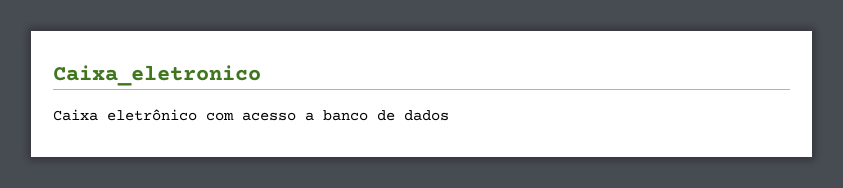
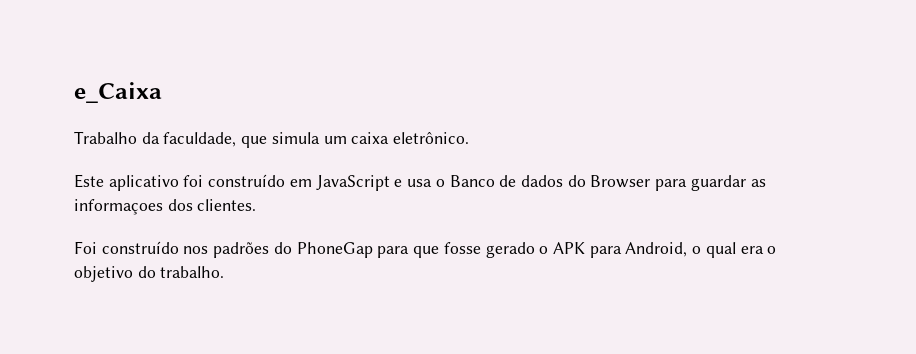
[53,65,261,86] [53,109,449,121] Caixa_eletronico // Caixa eletrônico com acesso a banco de dados -> [74,82,162,103] [74,131,470,148] [74,174,766,191] [74,199,257,215] [74,241,777,258] [74,266,225,282] e_Caixa // Trabalho da faculdade, que simula um caixa eletrônico. // Este aplicativo foi construído em JavaScript e usa o Banco de dados do Browser para guardar as informaçoes dos clientes. // Foi construído nos padrões do PhoneGap para que fosse gerado o APK para Android, o qual era o objetivo do trabalho.

